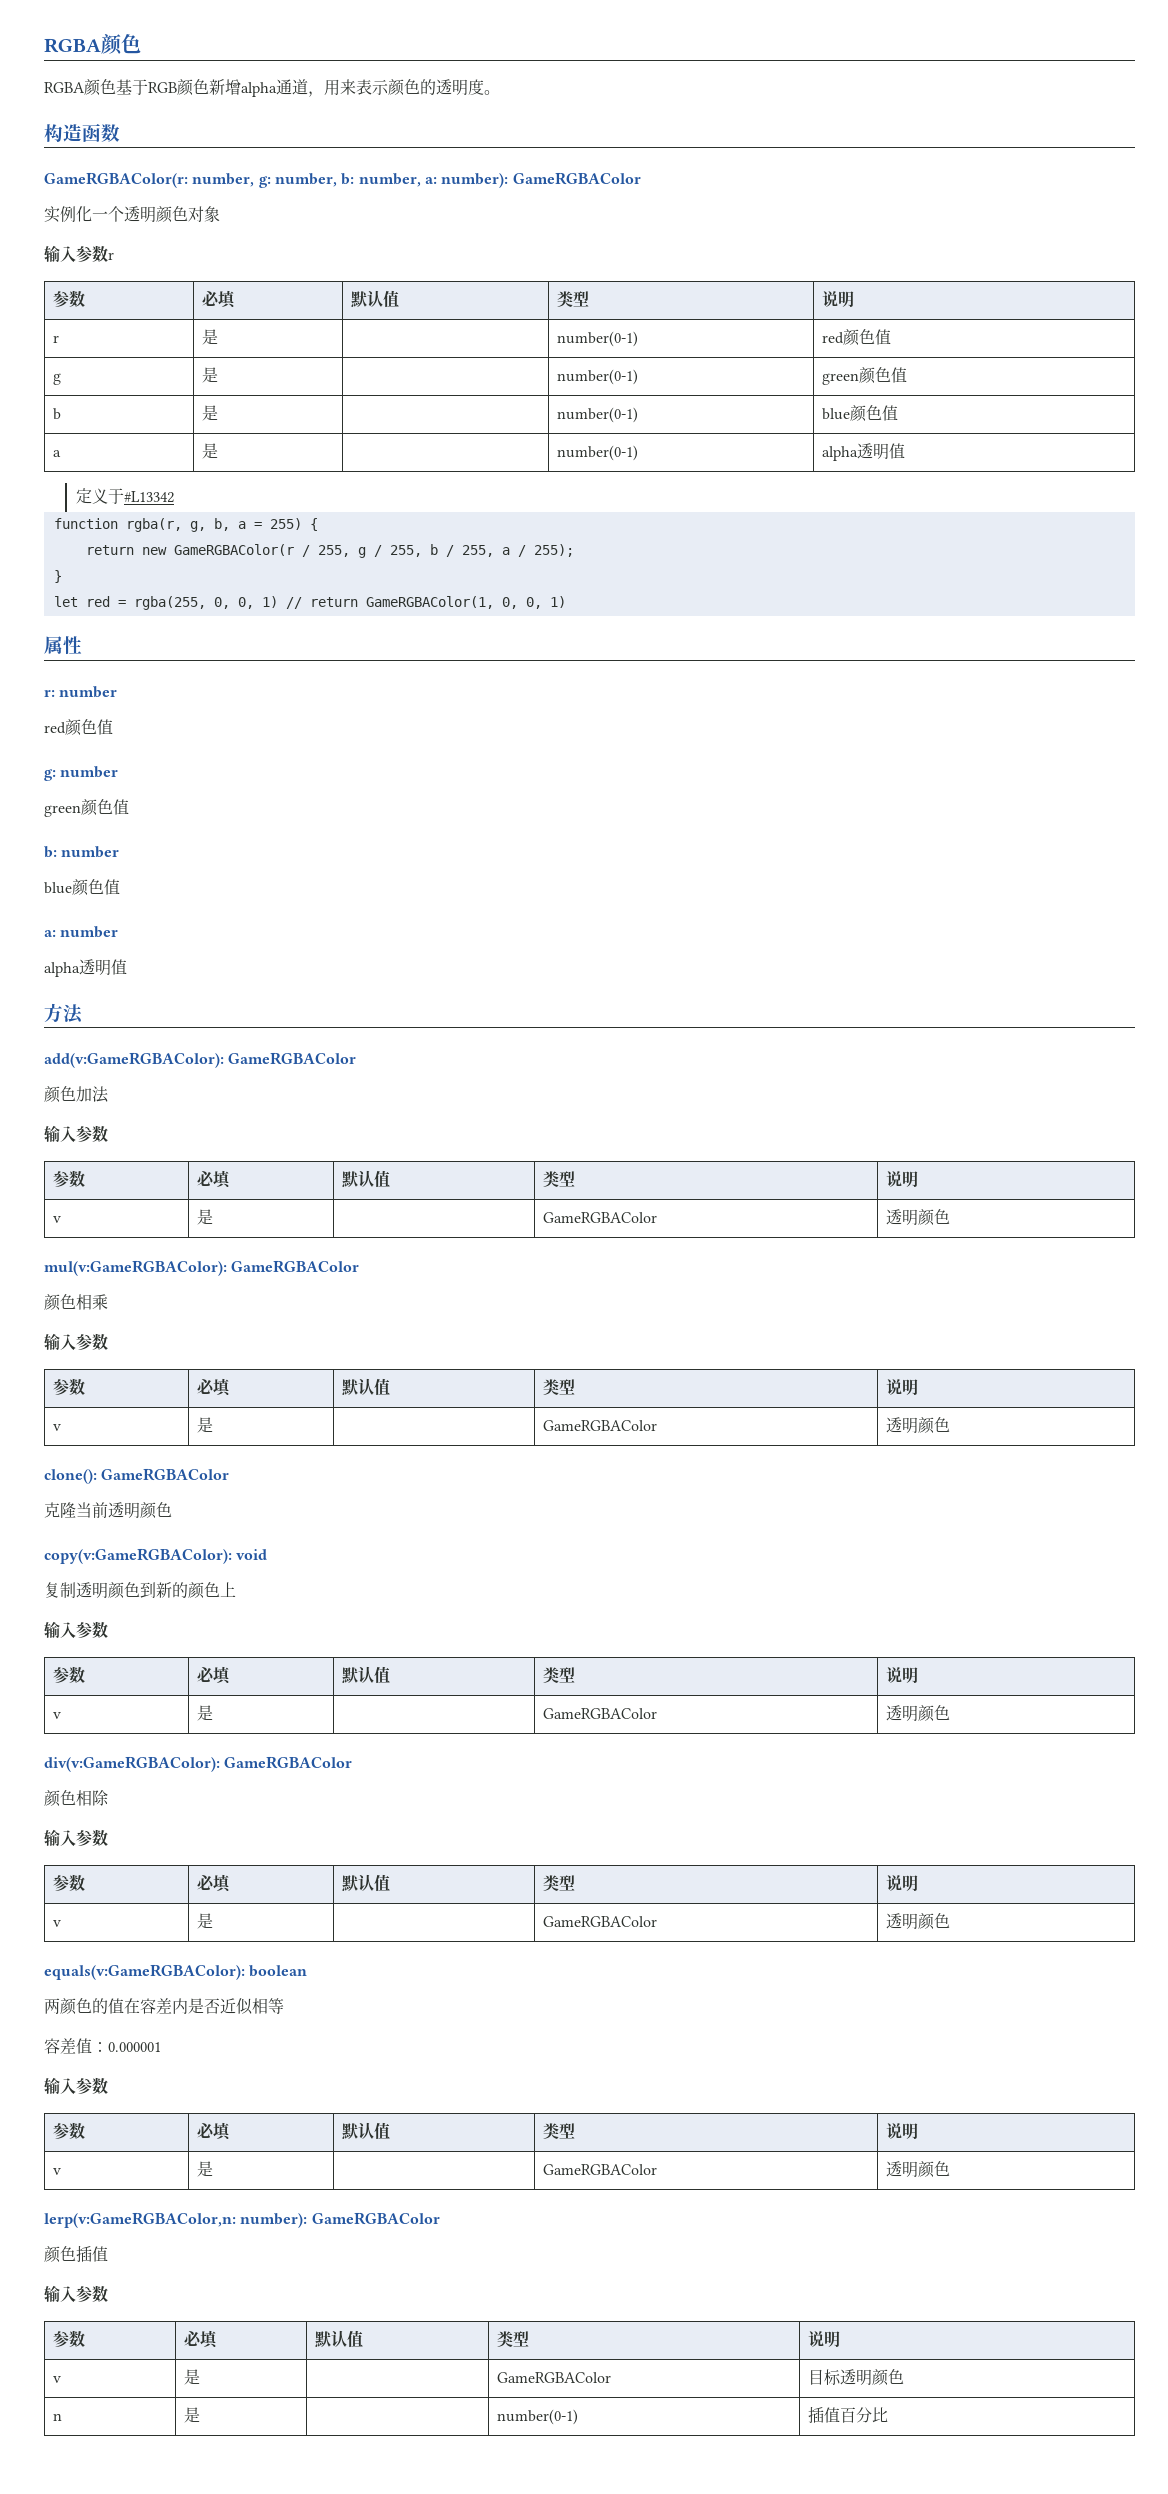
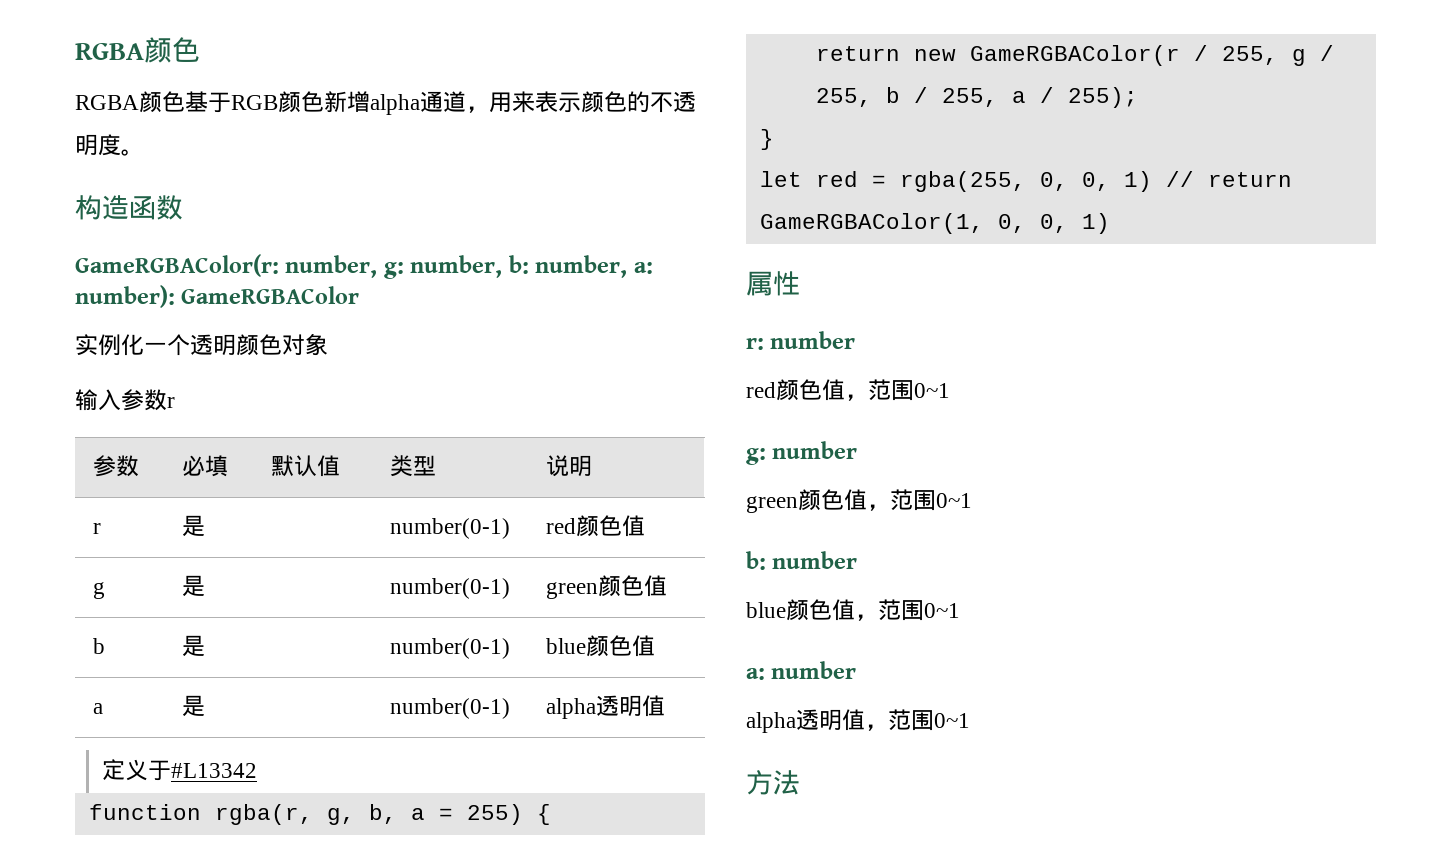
(436, 87) none -> [650,92,673,113] 不
(113, 727) none -> [845,379,950,401] ，范围0~1
(129, 807) none -> [867,489,972,511] ，范围0~1
(120, 887) none -> [855,599,960,621] ，范围0~1
(127, 967) none -> [865,709,970,731] ，范围0~1
[44,1052,357,1068] [44,1086,109,1103] [44,1125,108,1143] [52,1170,85,1188] [196,1170,232,1189] [341,1170,390,1188] [542,1171,575,1188] [885,1171,918,1187] [52,1216,61,1223] [196,1209,213,1225] [542,1212,657,1223] [885,1209,950,1226] [44,1260,360,1276] [44,1294,108,1311] [44,1333,108,1351] [52,1378,85,1396] [196,1378,232,1397] [341,1378,390,1396] [542,1379,575,1396] [885,1379,918,1395] [52,1424,61,1431] [196,1417,213,1433] [542,1420,657,1431] [885,1417,950,1434] [44,1468,230,1484] [44,1502,172,1519] [44,1548,268,1564] [44,1582,236,1599] [44,1621,108,1639] [52,1666,85,1684] [196,1666,232,1685] [341,1666,390,1684] [542,1667,575,1684] [885,1667,918,1683] [52,1712,61,1719] [196,1705,213,1721] [542,1708,657,1719] [885,1705,950,1722] [44,1756,353,1772] [44,1790,109,1807] [44,1829,108,1847] [52,1874,85,1892] [196,1874,232,1893] [341,1874,390,1892] [542,1875,575,1892] [885,1875,918,1891] [52,1920,61,1927] [196,1913,213,1929] [542,1916,657,1927] [885,1913,950,1930] [44,1964,308,1980] [44,1998,284,2015] [44,2038,161,2054] [44,2077,108,2095] [52,2122,85,2140] [196,2122,232,2141] [341,2122,390,2140] [542,2123,575,2140] [885,2123,918,2139] [52,2168,61,2175] [196,2161,213,2177] [542,2164,657,2175] [885,2161,950,2178] [44,2212,440,2228] [44,2245,108,2263] [44,2285,108,2303] [52,2330,85,2348] [183,2330,219,2349] [314,2330,363,2348] [496,2331,529,2348] [807,2331,840,2347] [52,2376,61,2383] [183,2369,200,2385] [496,2372,611,2383] [807,2369,904,2386] [52,2413,62,2421] [183,2407,200,2423] [496,2409,578,2425] [807,2406,888,2423] // add(v:GameRGBAColor): GameRGBAColor // 颜色加法 // 输入参数 // 参数 | 必填 | 默认值 | 类型 | 说明 // v | 是 | | GameRGBAColor | 透明颜色 // mul(v:GameRGBAColor): GameRGBAColor // 颜色相乘 // 输入参数 // 参数 | 必填 | 默认值 | 类型 | 说明 // v | 是 | | GameRGBAColor | 透明颜色 // clone(): GameRGBAColor // 克隆当前透明颜色 // copy(v:GameRGBAColor): void // 复制透明颜色到新的颜色上 // 输入参数 // 参数 | 必填 | 默认值 | 类型 | 说明 // v | 是 | | GameRGBAColor | 透明颜色 // div(v:GameRGBAColor): GameRGBAColor // 颜色相除 // 输入参数 // 参数 | 必填 | 默认值 | 类型 | 说明 // v | 是 | | GameRGBAColor | 透明颜色 // equals(v:GameRGBAColor): boolean // 两颜色的值在容差内是否近似相等 // 容差值：0.000001 // 输入参数 // 参数 | 必填 | 默认值 | 类型 | 说明 // v | 是 | | GameRGBAColor | 透明颜色 // lerp(v:GameRGBAColor,n: number): GameRGBAColor // 颜色插值 // 输入参数 // 参数 | 必填 | 默认值 | 类型 | 说明 // v | 是 | | GameRGBAColor | 目标透明颜色 // n | 是 | | number(0-1) | 插值百分比 -> (800, 782) none

